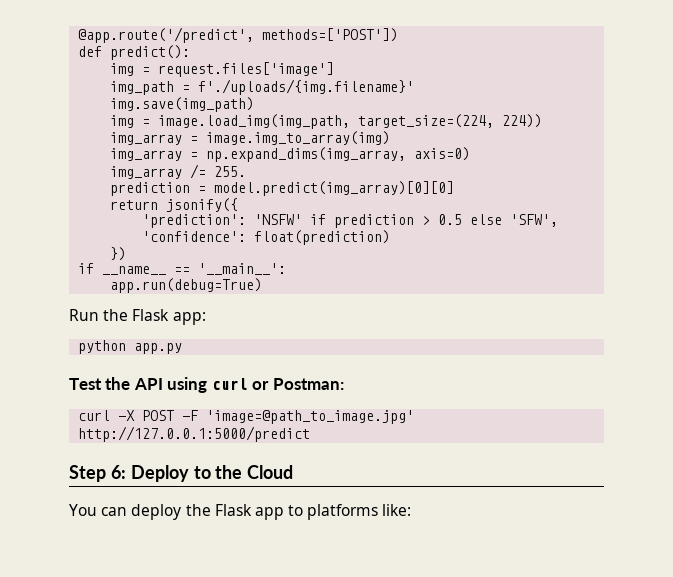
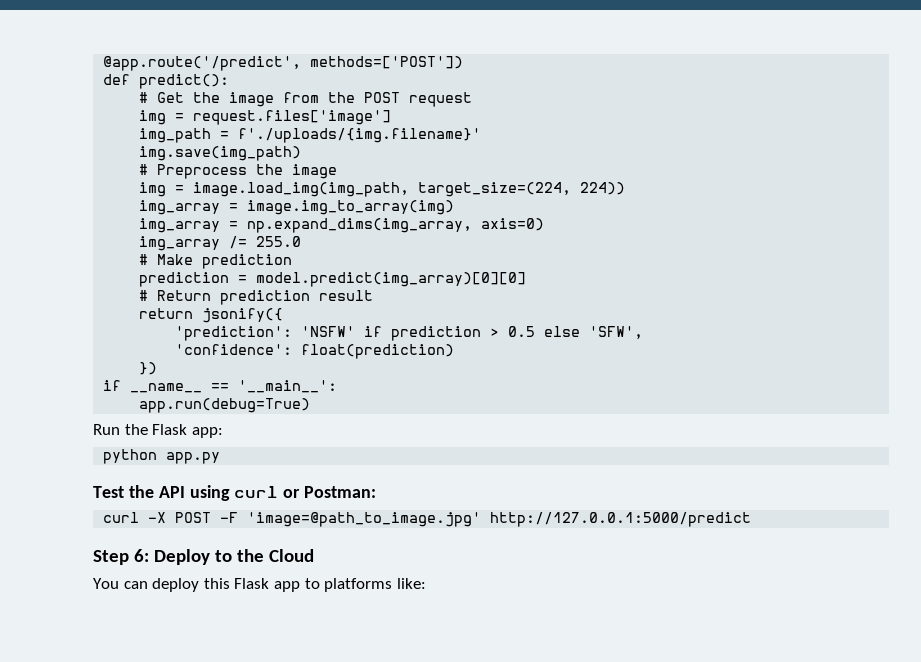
(191, 52) none -> [139,92,473,107] // # Get the image from the POST request
(255, 104) none -> [139,164,338,179] // # Preprocess the image
[214,166,247,177] 255. -> [256,236,302,247] [139,254,293,269] 255.0 // # Make prediction
(455, 188) none -> [139,290,374,305] // # Return prediction result
[185,504,211,516] the -> [203,578,230,589] this

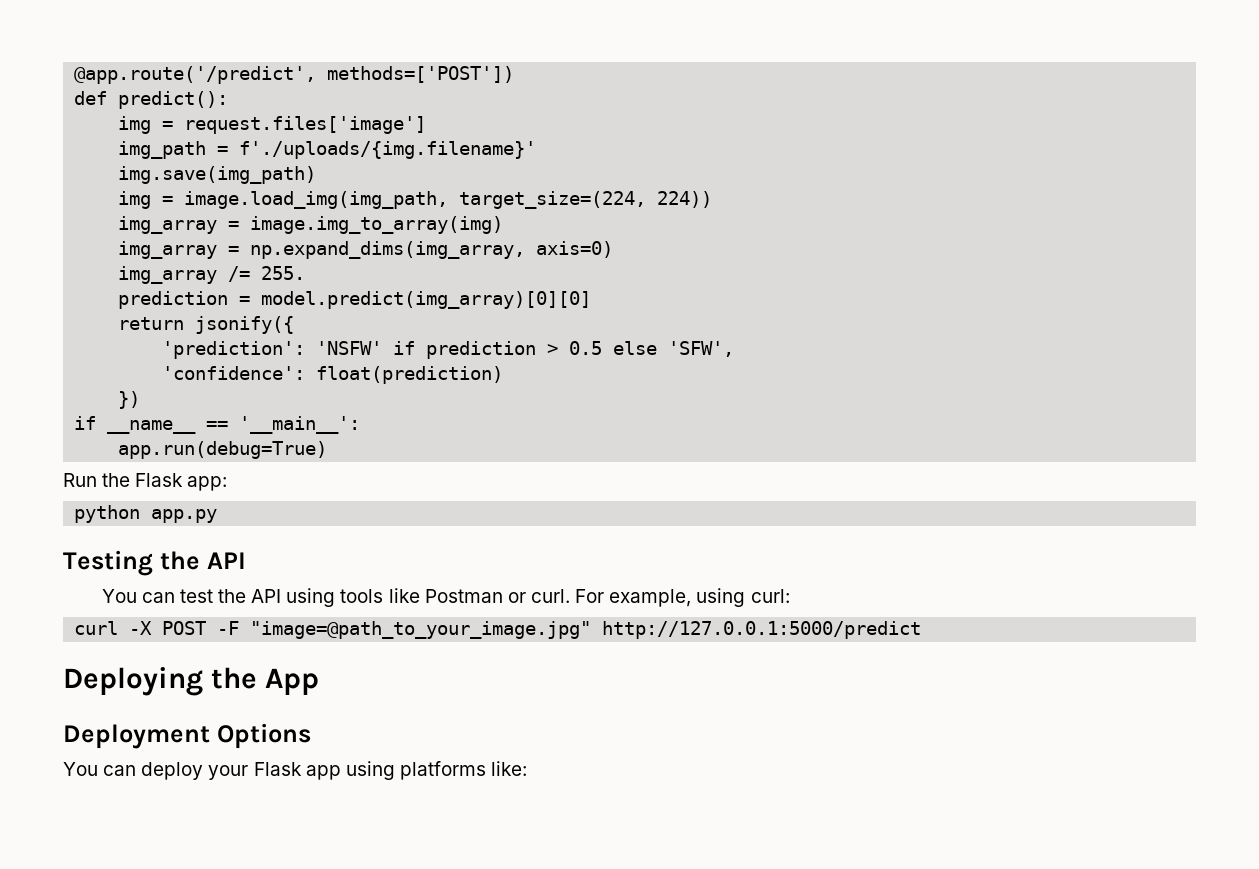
[139,92,473,107] // # Get the image from the POST request -> (229, 100) none
[139,164,338,179] // # Preprocess the image -> (317, 175) none
[256,236,302,247] [139,254,293,269] 255.0 // # Make prediction -> [261,266,306,280] 255.
[139,290,374,305] // # Return prediction result -> (592, 300) none
[93,485,377,501] Test the API using curl or Postman: -> [63,550,246,576] [101,588,790,607] Testing the API // You can test the API using tools like Postman or curl. For example, using curl:
[247,512,482,527] 'image=@path_to_image.jpg' -> [250,621,592,639] "image=@path_to_your_image.jpg"
[93,549,314,565] Step 6: Deploy to the Cloud -> [63,667,319,696] [63,723,311,749] Deploying the App // Deployment Options
[203,578,230,589] this -> [208,765,249,780] your
[304,578,320,589] to -> [345,761,395,780] using

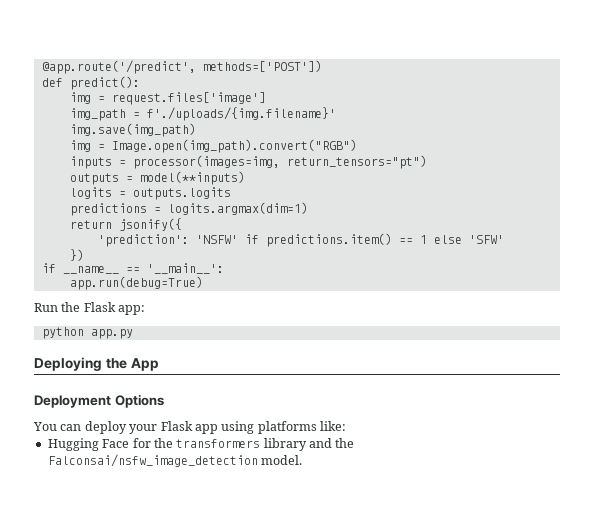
[184,191,713,209] [118,216,504,234] [118,241,614,259] [118,266,306,284] [118,291,592,309] image.load_img(img_path, target_size=(224, 224)) // img_array = image.img_to_array(img) // img_array = np.expand_dims(img_array, axis=0) // img_array /= 255. // prediction = model.predict(img_array)[0][0] -> [111,139,357,153] [69,155,427,169] [69,171,245,185] [69,187,231,200] [69,202,308,216] Image.open(img_path).convert("RGB") // inputs = processor(images=img, return_tensors="pt") // outputs = model(**inputs) // logits = outputs.logits // predictions = logits.argmax(dim=1)
[426,341,735,359] [162,366,504,384] prediction > 0.5 else 'SFW', // 'confidence': float(prediction) -> [265,233,504,247] predictions.item() == 1 else 'SFW'
[63,550,246,576] [101,588,790,607] [74,621,922,639] // Testing the API // You can test the API using tools like Postman or curl. For example, using curl: // curl -X POST -F "image=@path_to_your_image.jpg" http://127.0.0.1:5000/predict -> (133, 334) none
(528, 768) none -> [47,438,355,451] [47,454,303,467] // Hugging Face for the transformers library and the Falconsai/nsfw_image_detection model.

